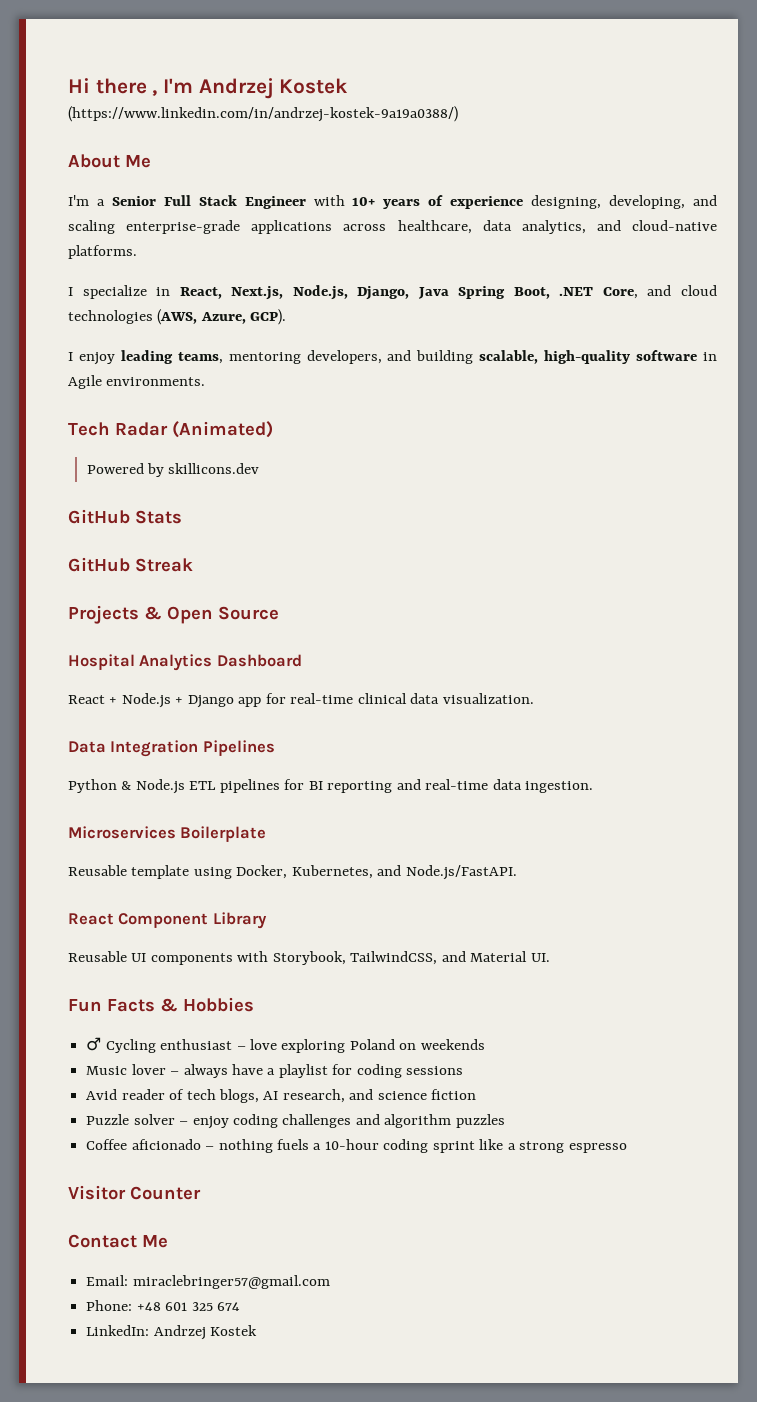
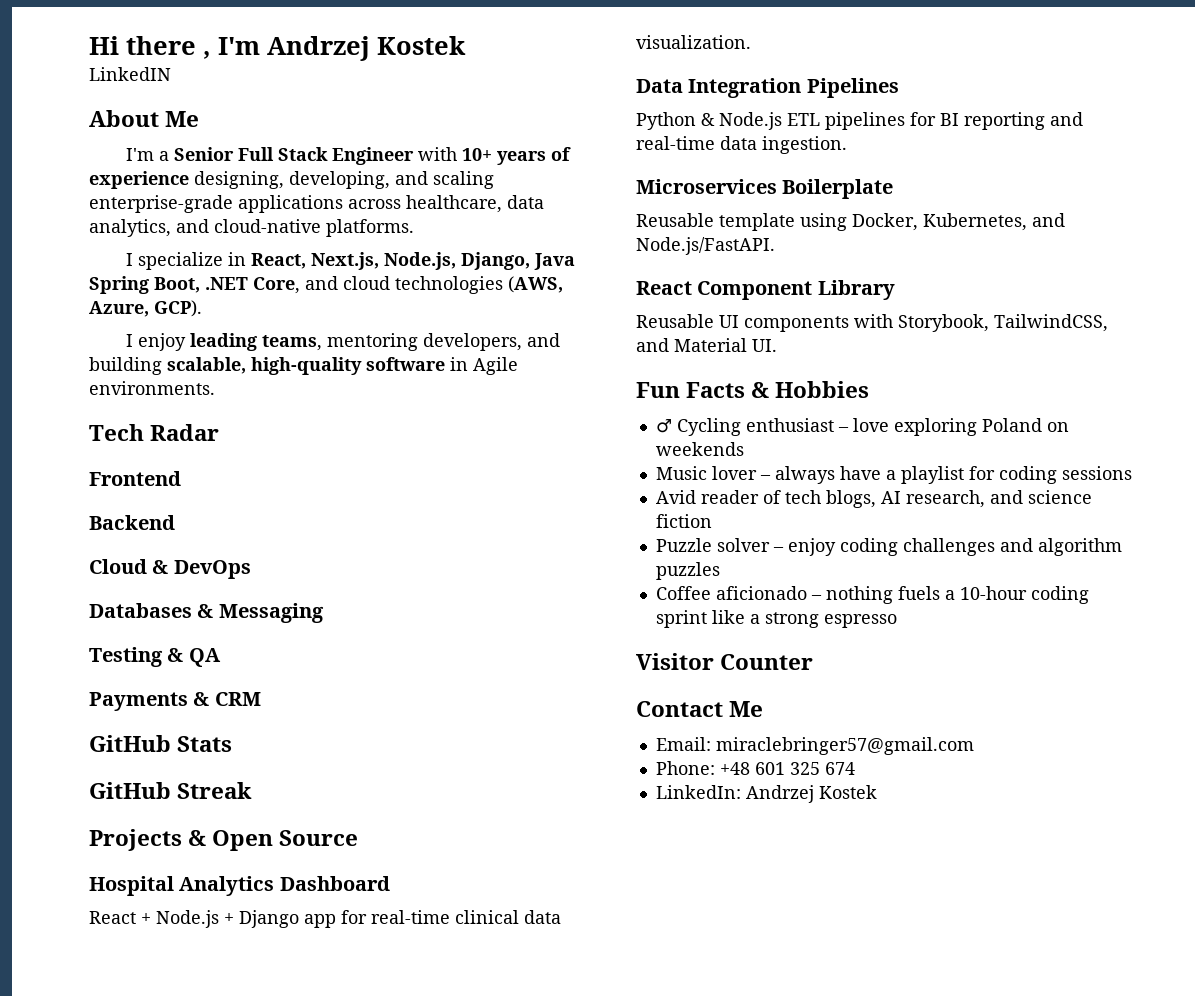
[68,106,458,122] (https://www.linkedin.com/in/andrzej-kostek-9a19a0388/) -> [89,67,171,81] LinkedIN
[172,421,273,438] [86,463,260,477] (Animated) // Powered by skillicons.dev -> [89,471,181,486] [89,515,175,530] [89,559,251,579] [89,603,324,623] [89,647,221,667] [89,692,261,711] // Frontend // Backend // Cloud & DevOps // Databases & Messaging // Testing & QA // Payments & CRM

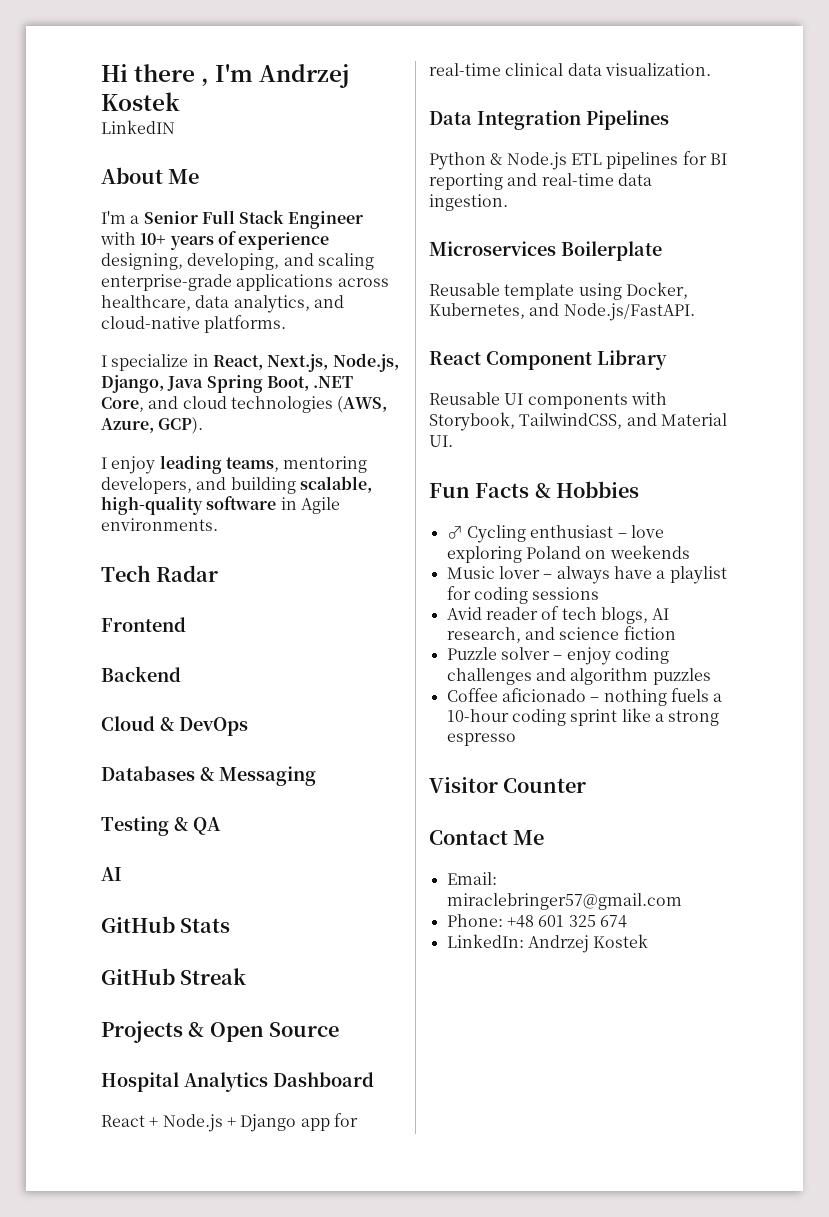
[89,692,261,711] Payments & CRM -> [101,867,122,881] AI

